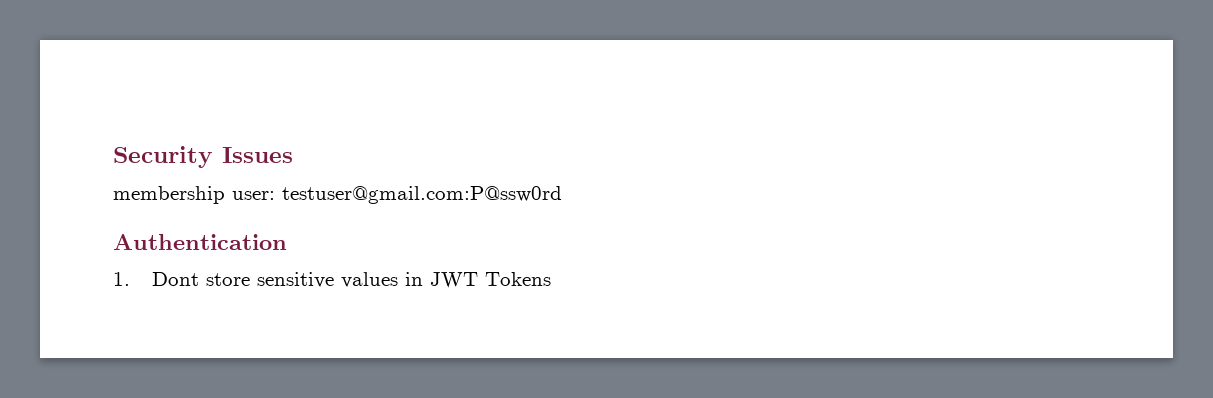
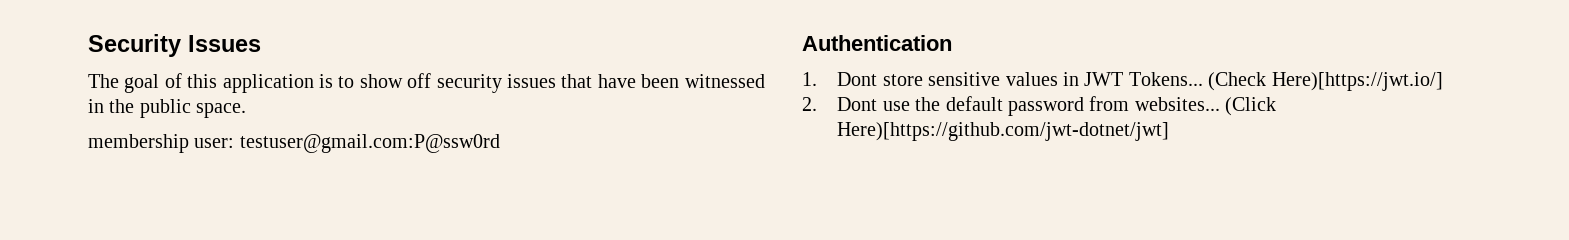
(293, 155) none -> [88,73,765,93] [88,99,247,118] // The goal of this application is to show off security issues that have been witnessed in the public space.
[485,272,552,286] Tokens -> [1128,72,1443,91] [802,96,1277,116] [837,122,1170,141] Tokens... (Check Here)[https://jwt.io/] // 2. Dont use the default password from websites... (Click Here)[https://github.com/jwt-dotnet/jwt]

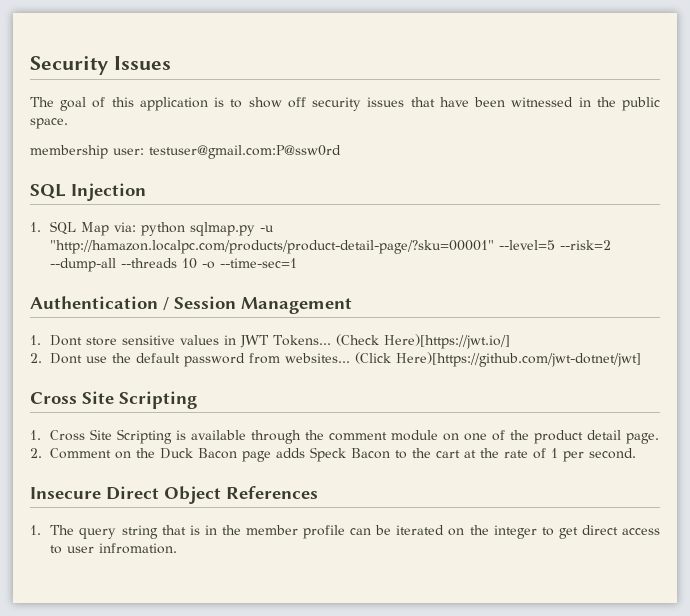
[802,35,952,51] Authentication -> [30,183,146,201] [30,221,275,236] [50,240,612,254] [50,258,298,272] [30,296,352,314] SQL Injection // 1. SQL Map via: python sqlmap.py -u "http://hamazon.localpc.com/products/product-detail-page/?sku=00001" --level=5 --risk=2 --dump-all --threads 10 -o --time-sec=1 // Authentication / Session Management
(1170, 131) none -> [30,391,197,409] [30,429,660,444] [30,447,637,462] [30,486,318,504] [30,525,660,539] [50,543,178,554] // Cross Site Scripting // 1. Cross Site Scripting is available through the comment module on one of the product detail page. // 2. Comment on the Duck Bacon page adds Speck Bacon to the cart at the rate of 1 per second. // Insecure Direct Object References // 1. The query string that is in the member profile can be iterated on the integer to get direct access to user infromation.

